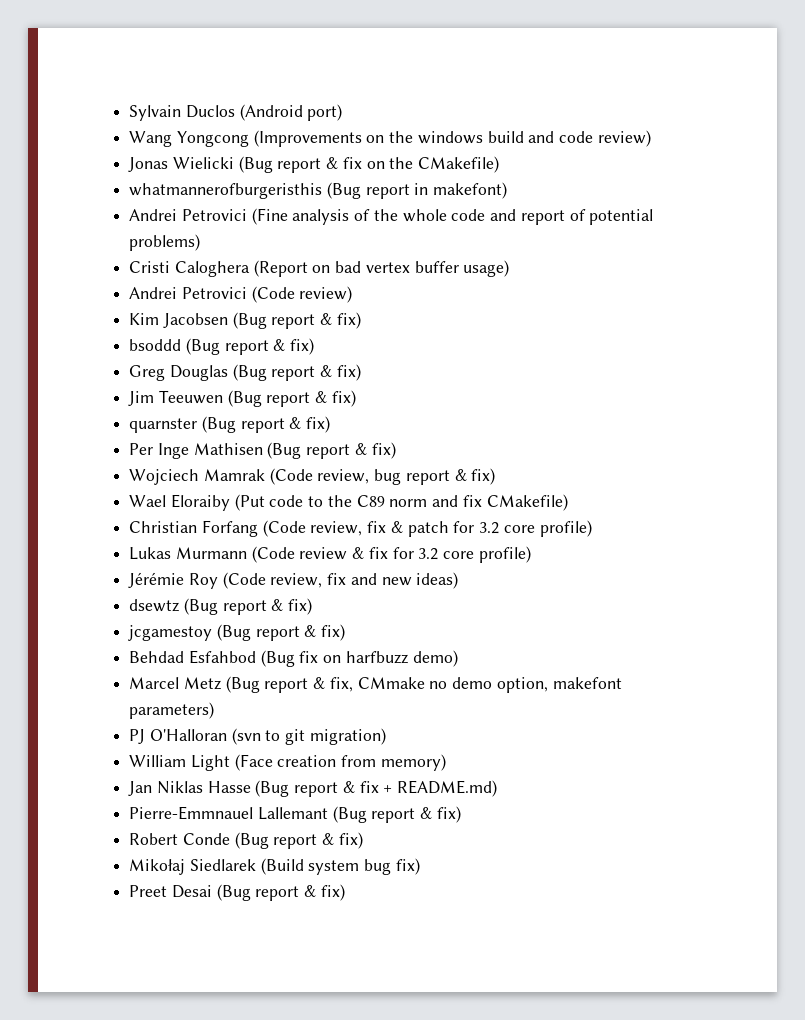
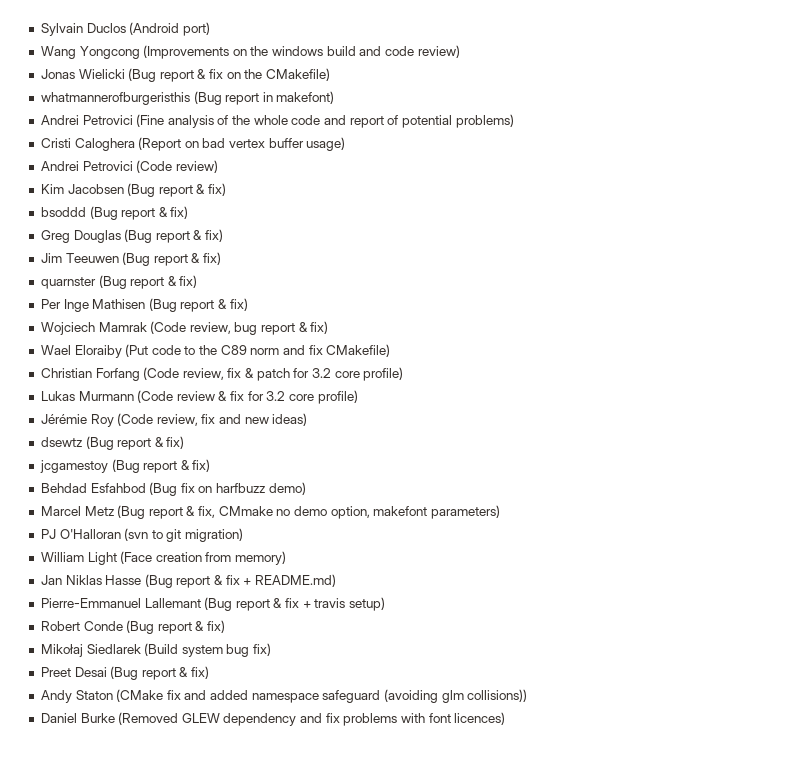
[129,806,254,820] Pierre-Emmnauel -> [40,598,141,608] Pierre-Emmanuel
[436,806,461,823] fix) -> [285,597,386,611] fix + travis setup)
(345, 892) none -> [40,689,528,703] [40,712,506,726] // Andy Staton (CMake fix and added namespace safeguard (avoiding glm collisions)) // Daniel Burke (Removed GLEW dependency and fix problems with font licences)

